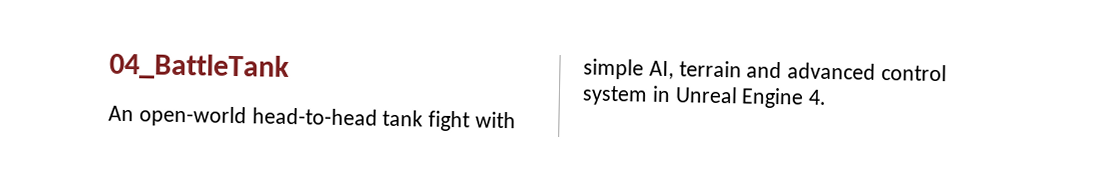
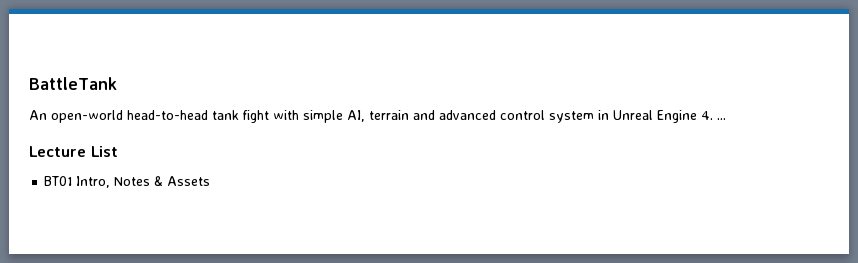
[109,52,290,82] 04_BattleTank -> [29,77,117,90] BattleTank
(828, 97) none -> [717,118,726,120] [29,146,118,157] [44,176,211,188] ... // Lecture List // BT01 Intro, Notes & Assets

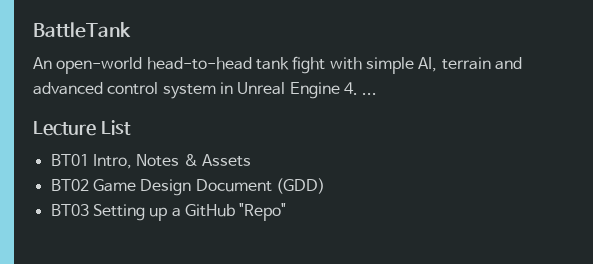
(211, 181) none -> [50,178,325,196] [50,203,287,221] // BT02 Game Design Document (GDD) // BT03 Setting up a GitHub "Repo"

